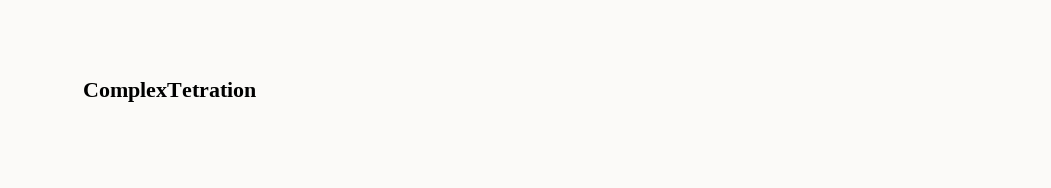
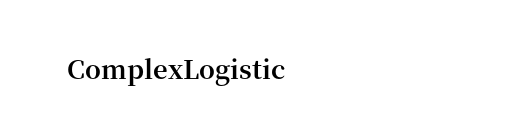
[83,82,256,102] ComplexTetration -> [67,58,285,86] ComplexLogistic

